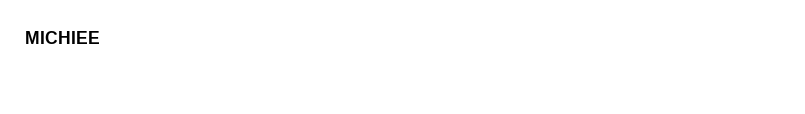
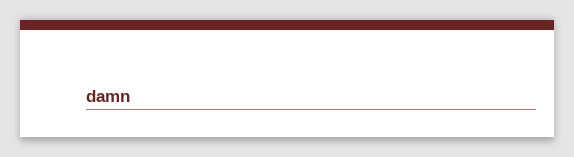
[25,31,100,44] MICHIEE -> [86,90,130,102] damn

